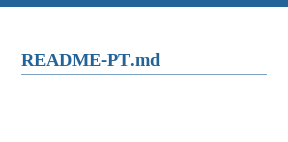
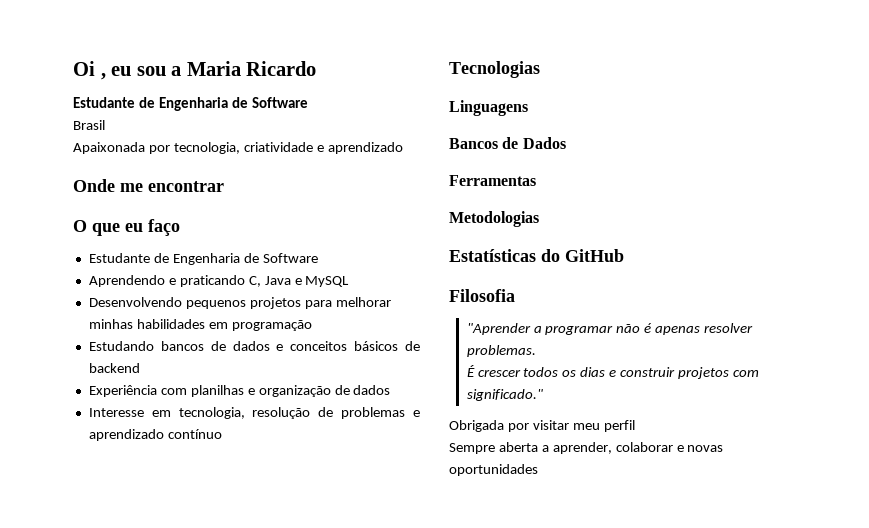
[21,53,161,66] README-PT.md -> [73,61,317,80] [73,97,308,111] [73,120,105,130] [73,142,403,154] [73,179,224,192] [73,219,180,236] [88,253,318,265] [88,275,350,287] [88,297,391,309] [88,319,312,331] [88,341,420,351] [88,363,140,373] [88,385,391,397] [88,407,420,419] [88,429,222,441] [449,61,540,78] [449,100,528,116] [449,137,566,149] [449,175,536,186] [449,211,539,227] [449,249,624,262] [449,289,515,302] [466,323,754,335] [466,345,536,357] [466,365,759,379] [466,389,543,401] [449,420,635,432] [449,442,724,454] [449,464,538,476] Oi , eu sou a Maria Ricardo // Estudante de Engenharia de Software // Brasil // Apaixonada por tecnologia, criatividade e aprendizado // Onde me encontrar // O que eu faço // Estudante de Engenharia de Software // Aprendendo e praticando C, Java e MySQL // Desenvolvendo pequenos projetos para melhorar minhas habilidades em programação // Estudando bancos de dados e conceitos básicos de backend // Experiência com planilhas e organização de dados // Interesse em tecnologia, resolução de problemas e aprendizado contínuo // Tecnologias // Linguagens // Bancos de Dados // Ferramentas // Metodologias // Estatísticas do GitHub // Filosofia // "Aprender a programar não é apenas resolver problemas. // É crescer todos os dias e construir projetos com significado." // Obrigada por visitar meu perfil // Sempre aberta a aprender, colaborar e novas oportunidades

